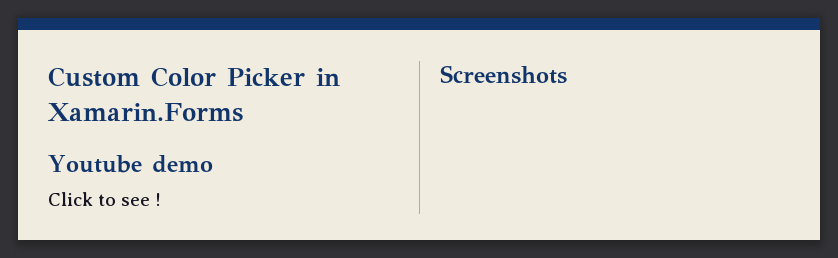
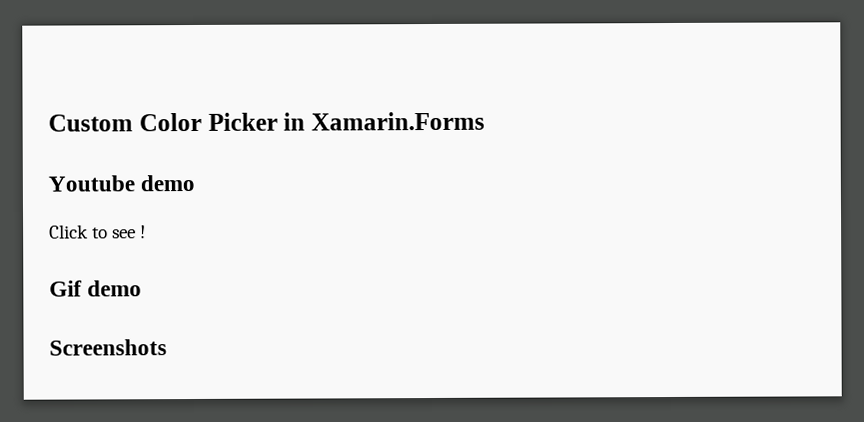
(162, 199) none -> [49,280,143,297] // Gif demo

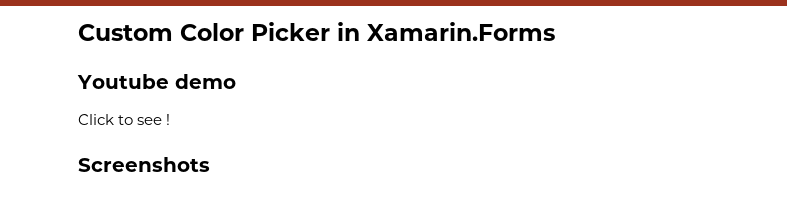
[49,280,143,297] // Gif demo -> (171, 119) none

